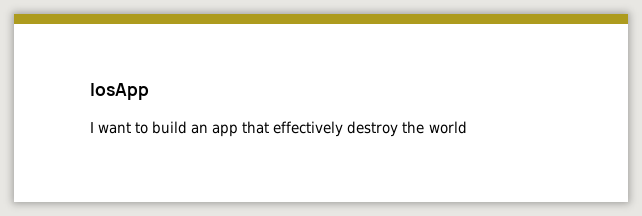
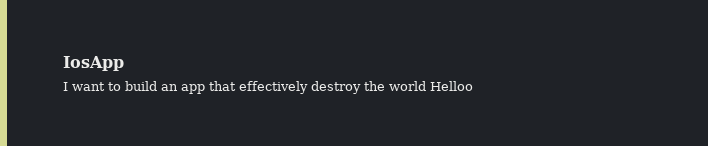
(467, 127) none -> [430,81,473,91] Helloo

